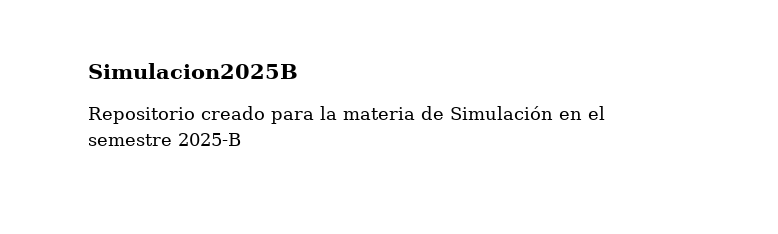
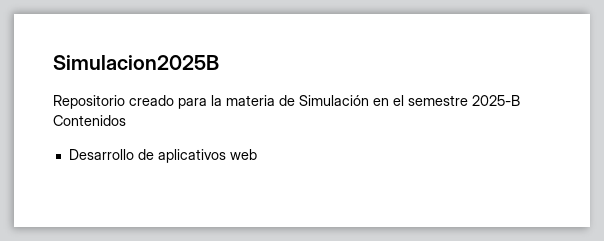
(241, 139) none -> [53,115,126,126] [68,149,257,163] Contenidos // Desarrollo de aplicativos web

